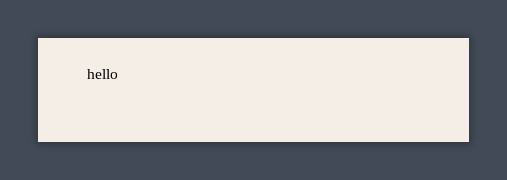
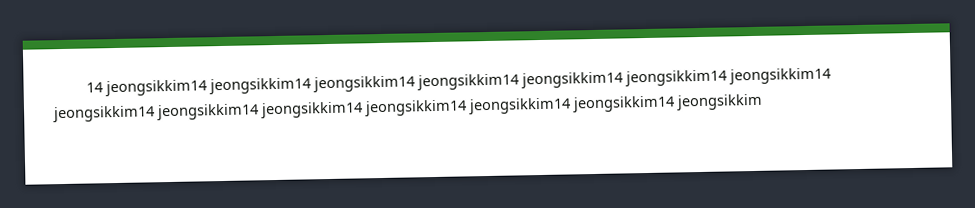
[87,69,118,79] hello -> [85,67,831,97] [52,93,763,123] 14 jeongsikkim14 jeongsikkim14 jeongsikkim14 jeongsikkim14 jeongsikkim14 jeongsikkim14 jeongsikkim14 jeongsikkim14 jeongsikkim14 jeongsikkim14 jeongsikkim14 jeongsikkim14 jeongsikkim14 jeongsikkim

